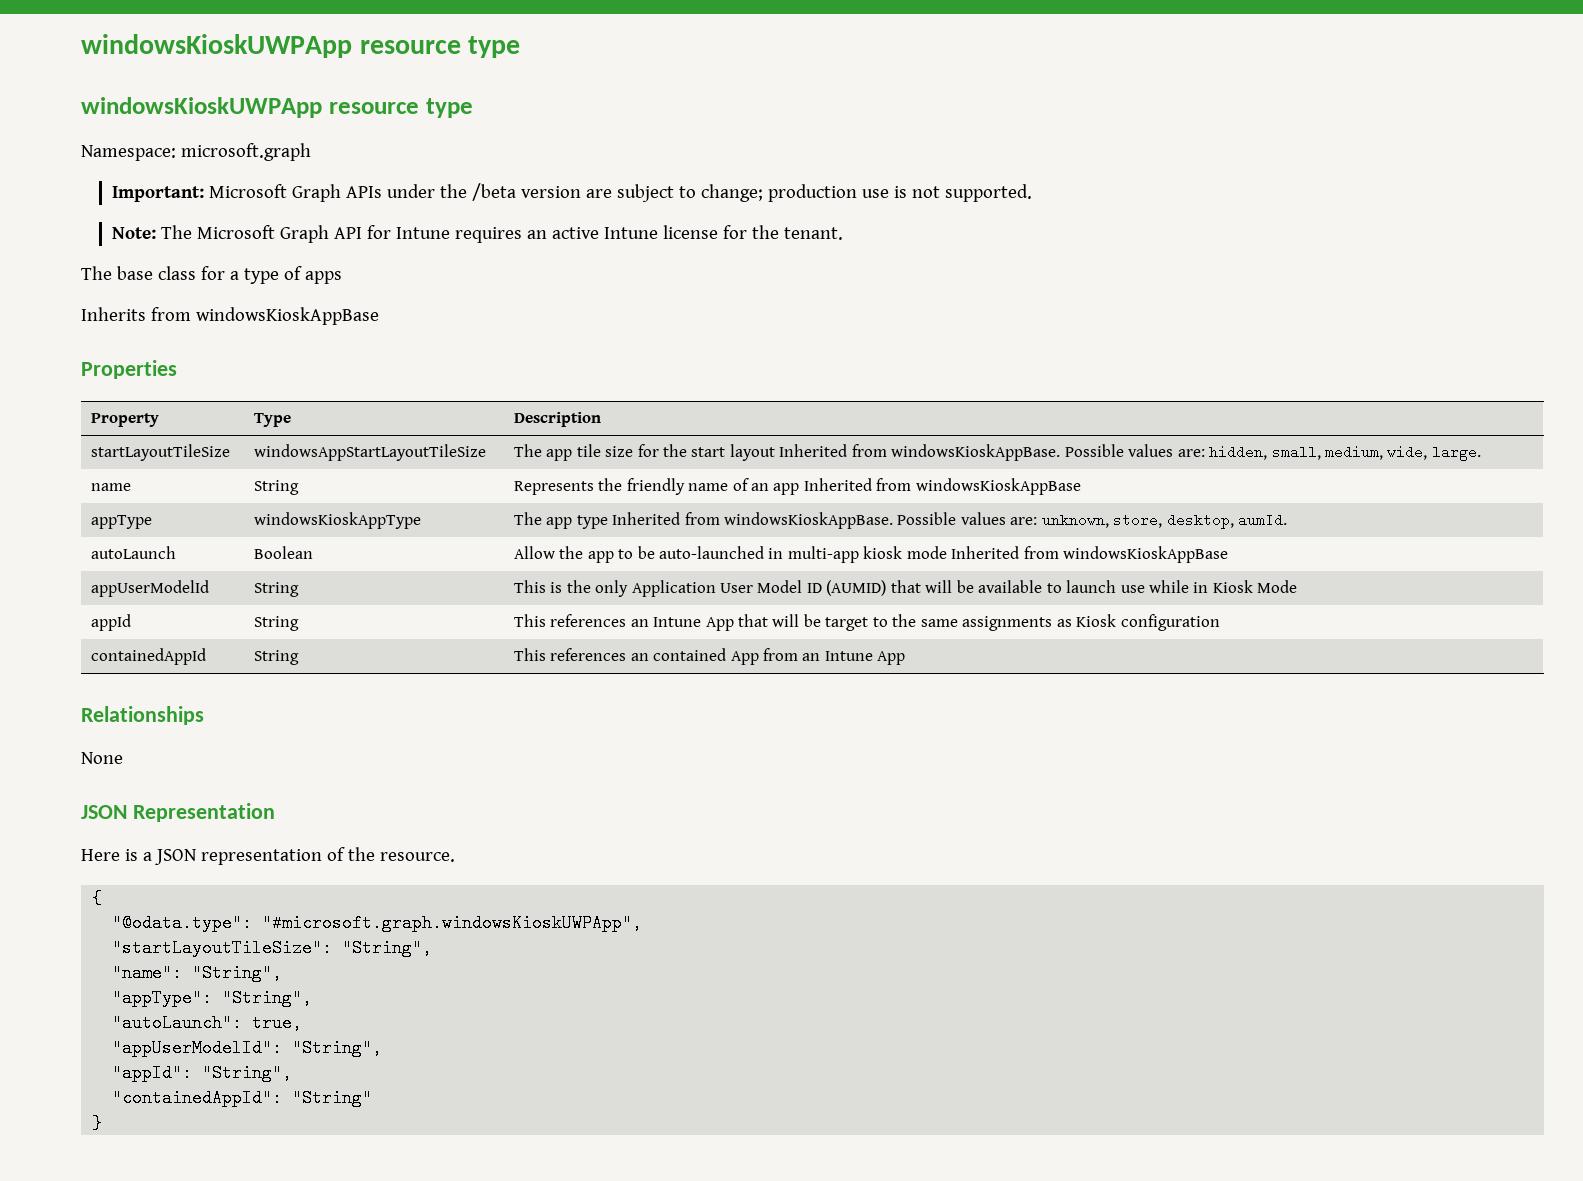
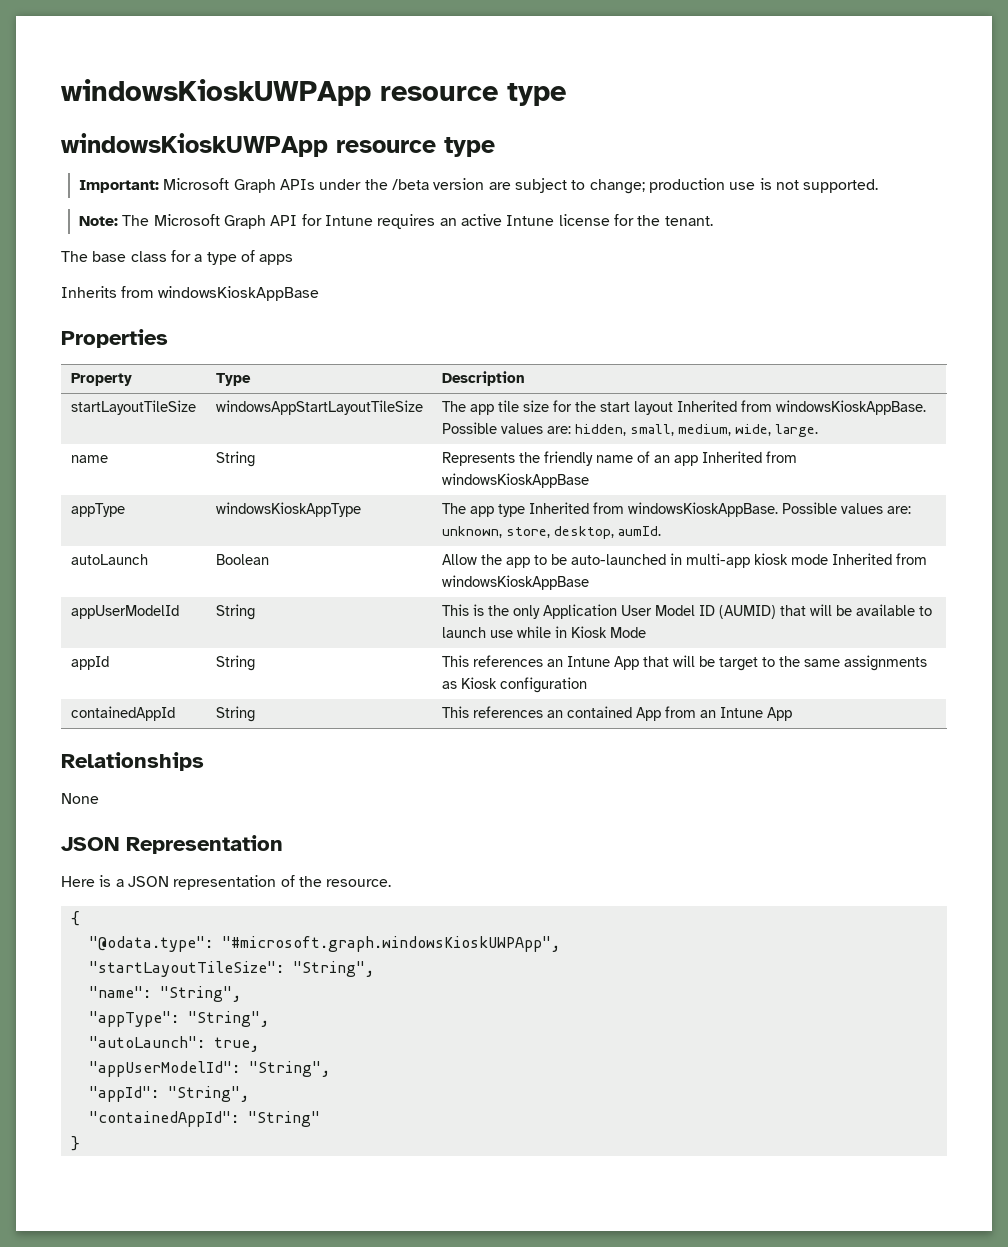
[81,143,311,161] // Namespace: microsoft.graph -> (495, 147) none

